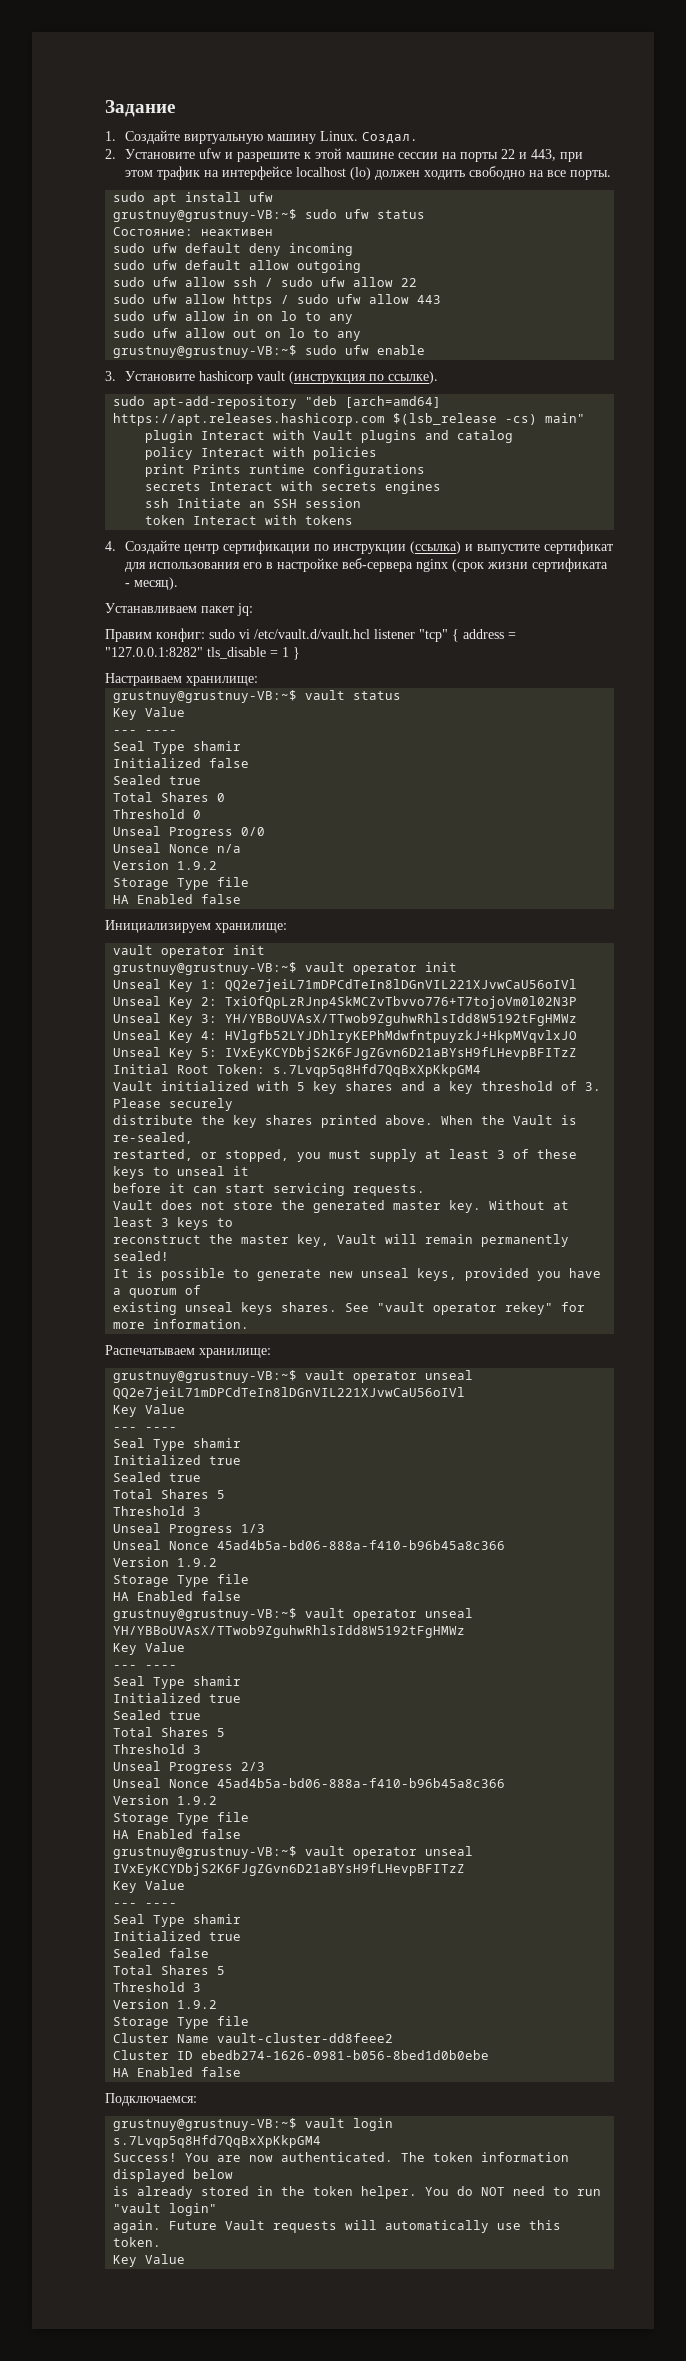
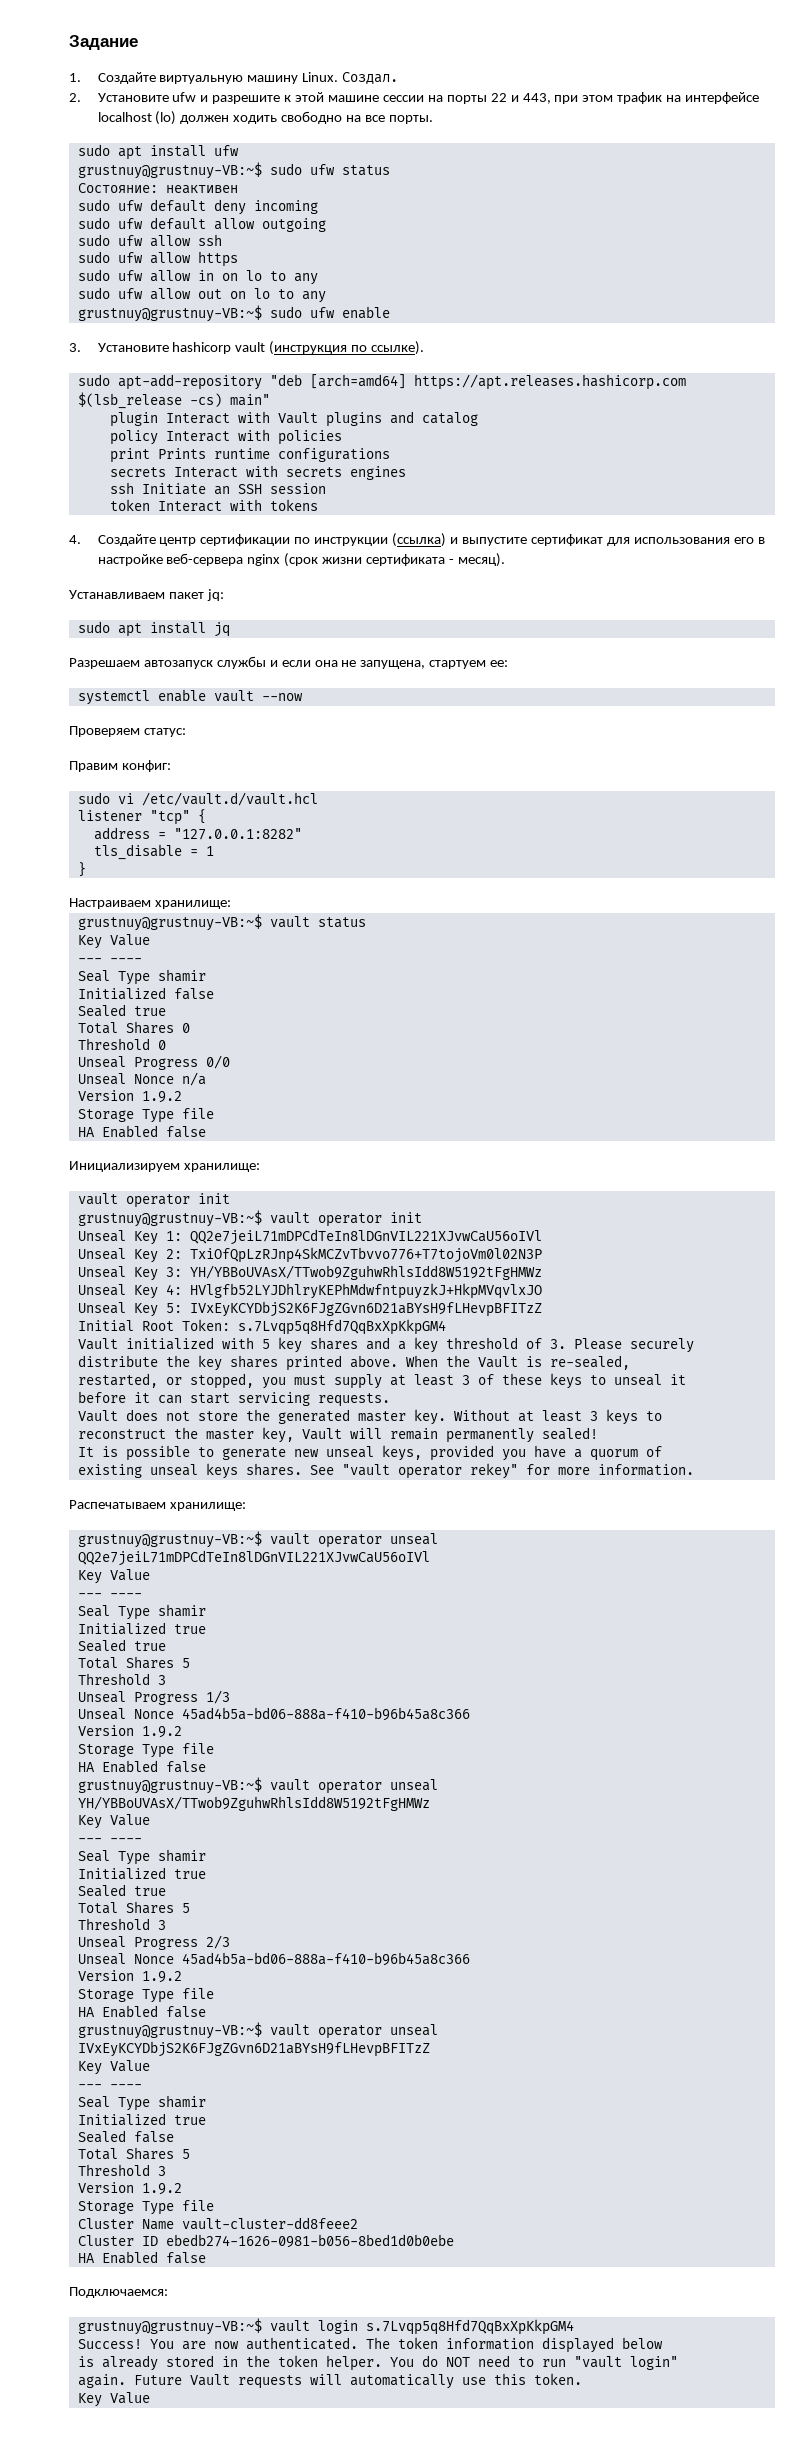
[265,277,418,287] / sudo ufw allow 22 -> (222, 240) none
[281,294,442,304] / sudo ufw allow 443 -> (238, 259) none
(253, 609) none -> [77,621,230,637] [69,656,509,669] [77,689,303,705] [69,726,186,737] // sudo apt install jq // Разрешаем автозапуск службы и если она не запущена, стартуем ее: // systemctl enable vault --now // Проверяем статус:
(205, 635) none -> (171, 766) //
(370, 634) none -> (318, 799) //
(459, 635) none -> (206, 816) //
(203, 652) none -> (302, 834) //
(289, 652) none -> (214, 851) //

